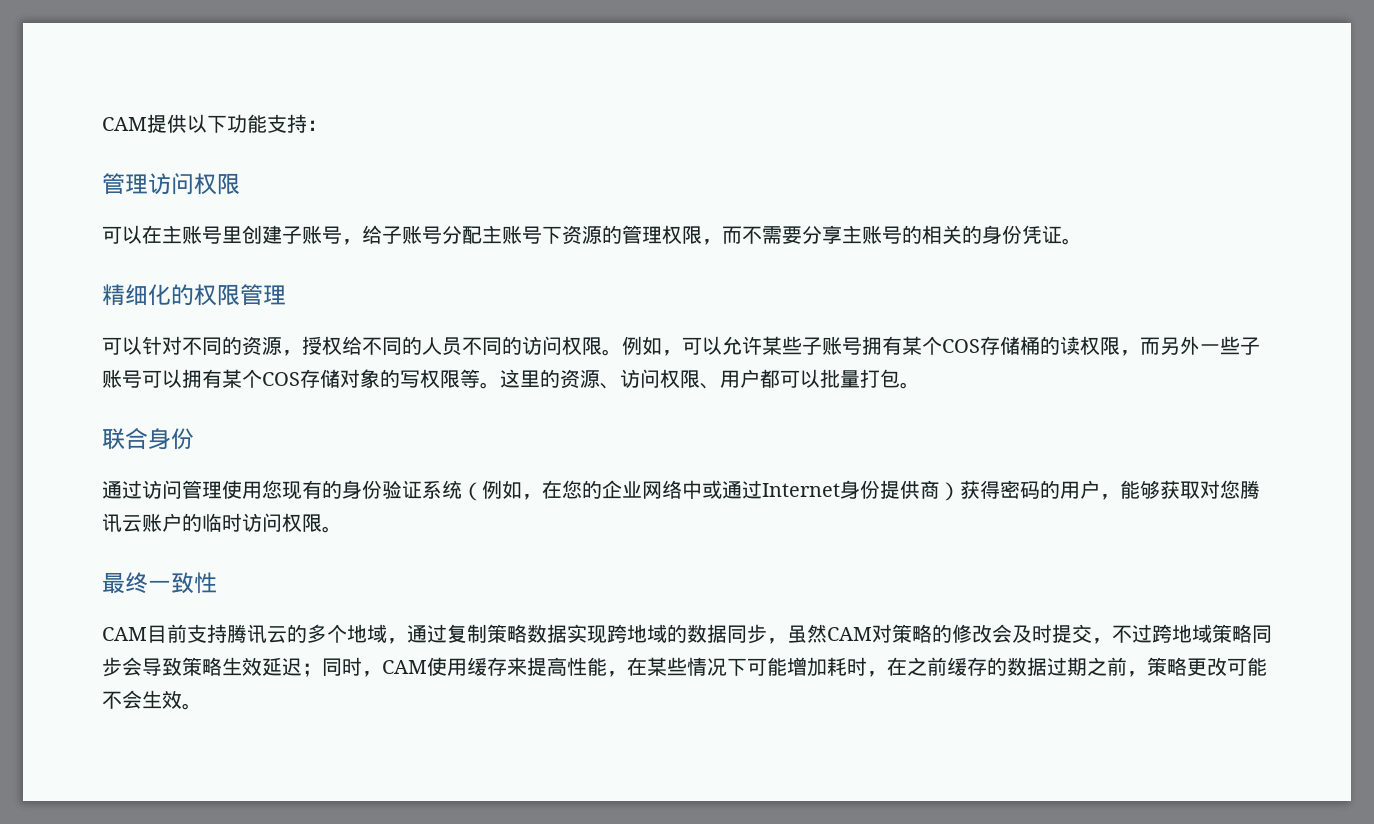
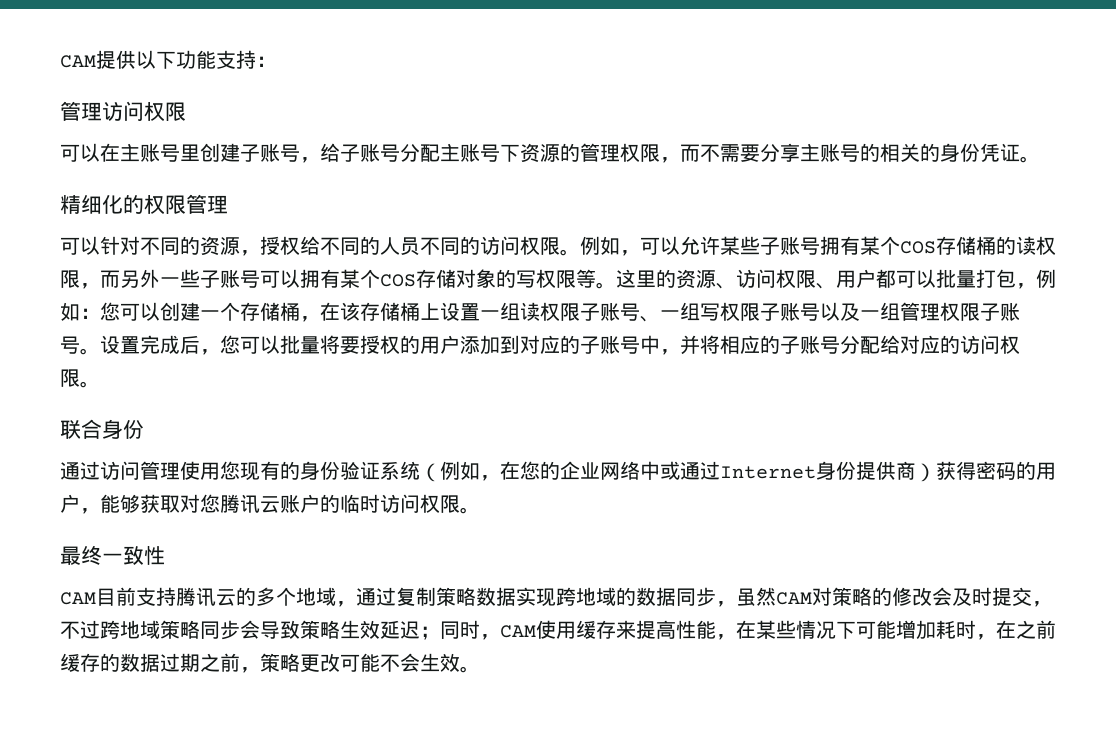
(900, 378) none -> [1016,269,1056,289] [60,302,1020,322] [60,335,1020,355] [60,369,80,387] ，例如：您可以创建一个存储桶，在该存储桶上设置一组读权限子账号、一组写权限子账号以及一组管理权限子账号。设置完成后，您可以批量将要授权的用户添加到对应的子账号中，并将相应的子账号分配给对应的访问权限

